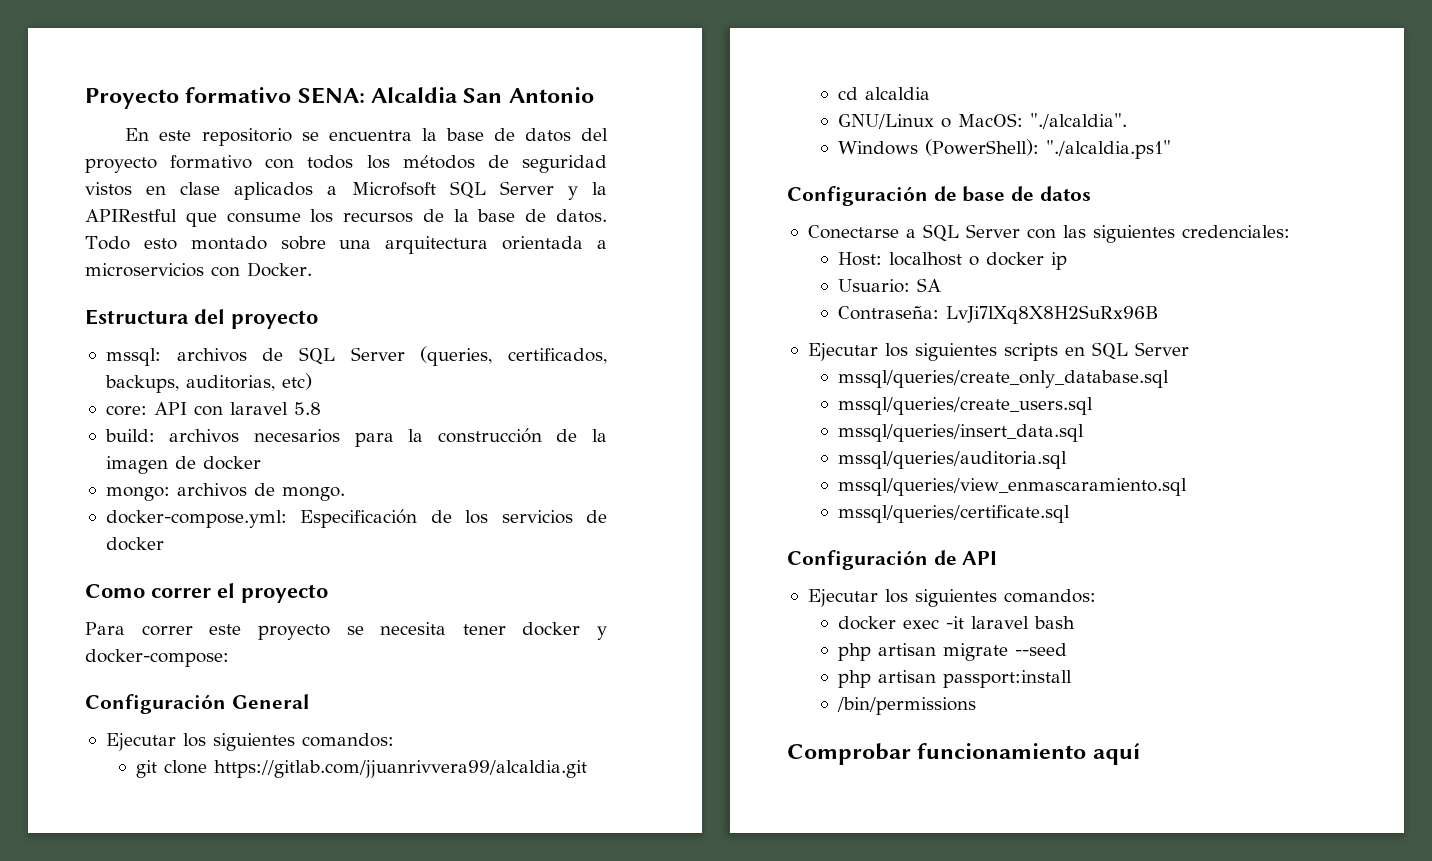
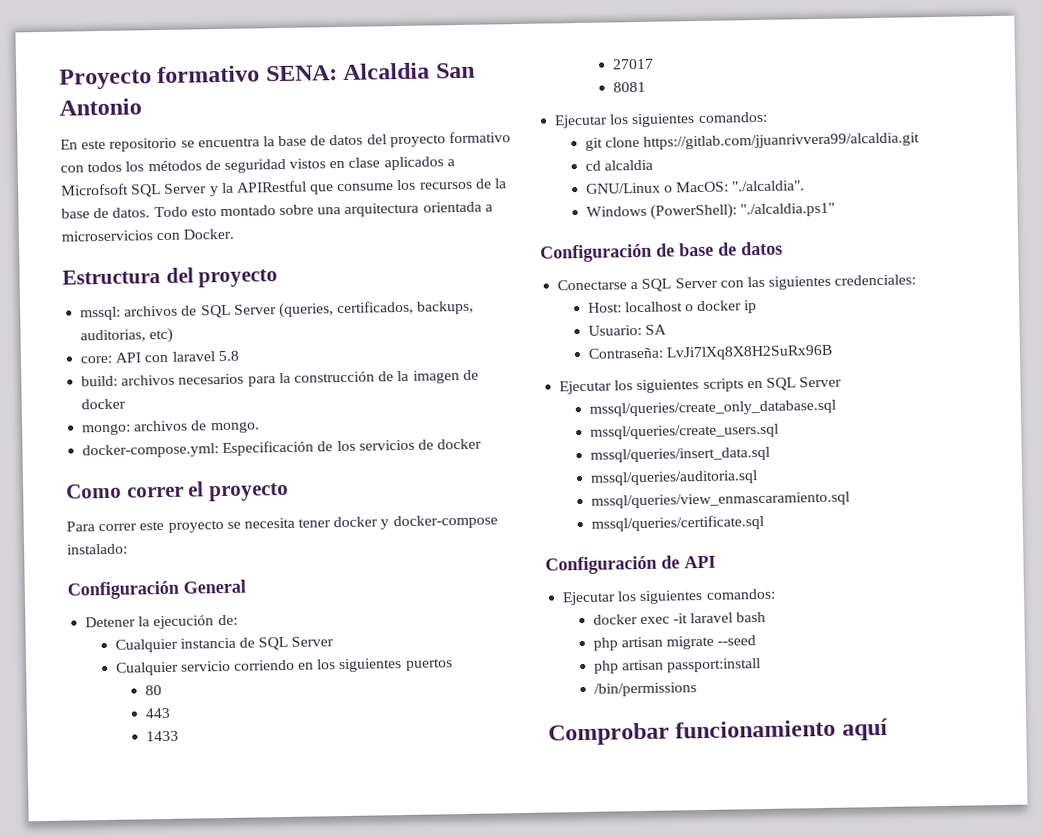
[85,649,229,667] docker-compose: -> [392,514,498,530] [67,543,128,555] docker-compose instalado:
(309, 701) none -> [85,614,238,630] [114,636,335,653] [115,658,453,676] [145,685,163,696] [145,707,171,719] [146,730,180,742] [612,58,655,70] [613,81,647,93] // Detener la ejecución de: // Cualquier instancia de SQL Server // Cualquier servicio corriendo en los siguientes puertos // 80 // 443 // 1433 // 27017 // 8081

